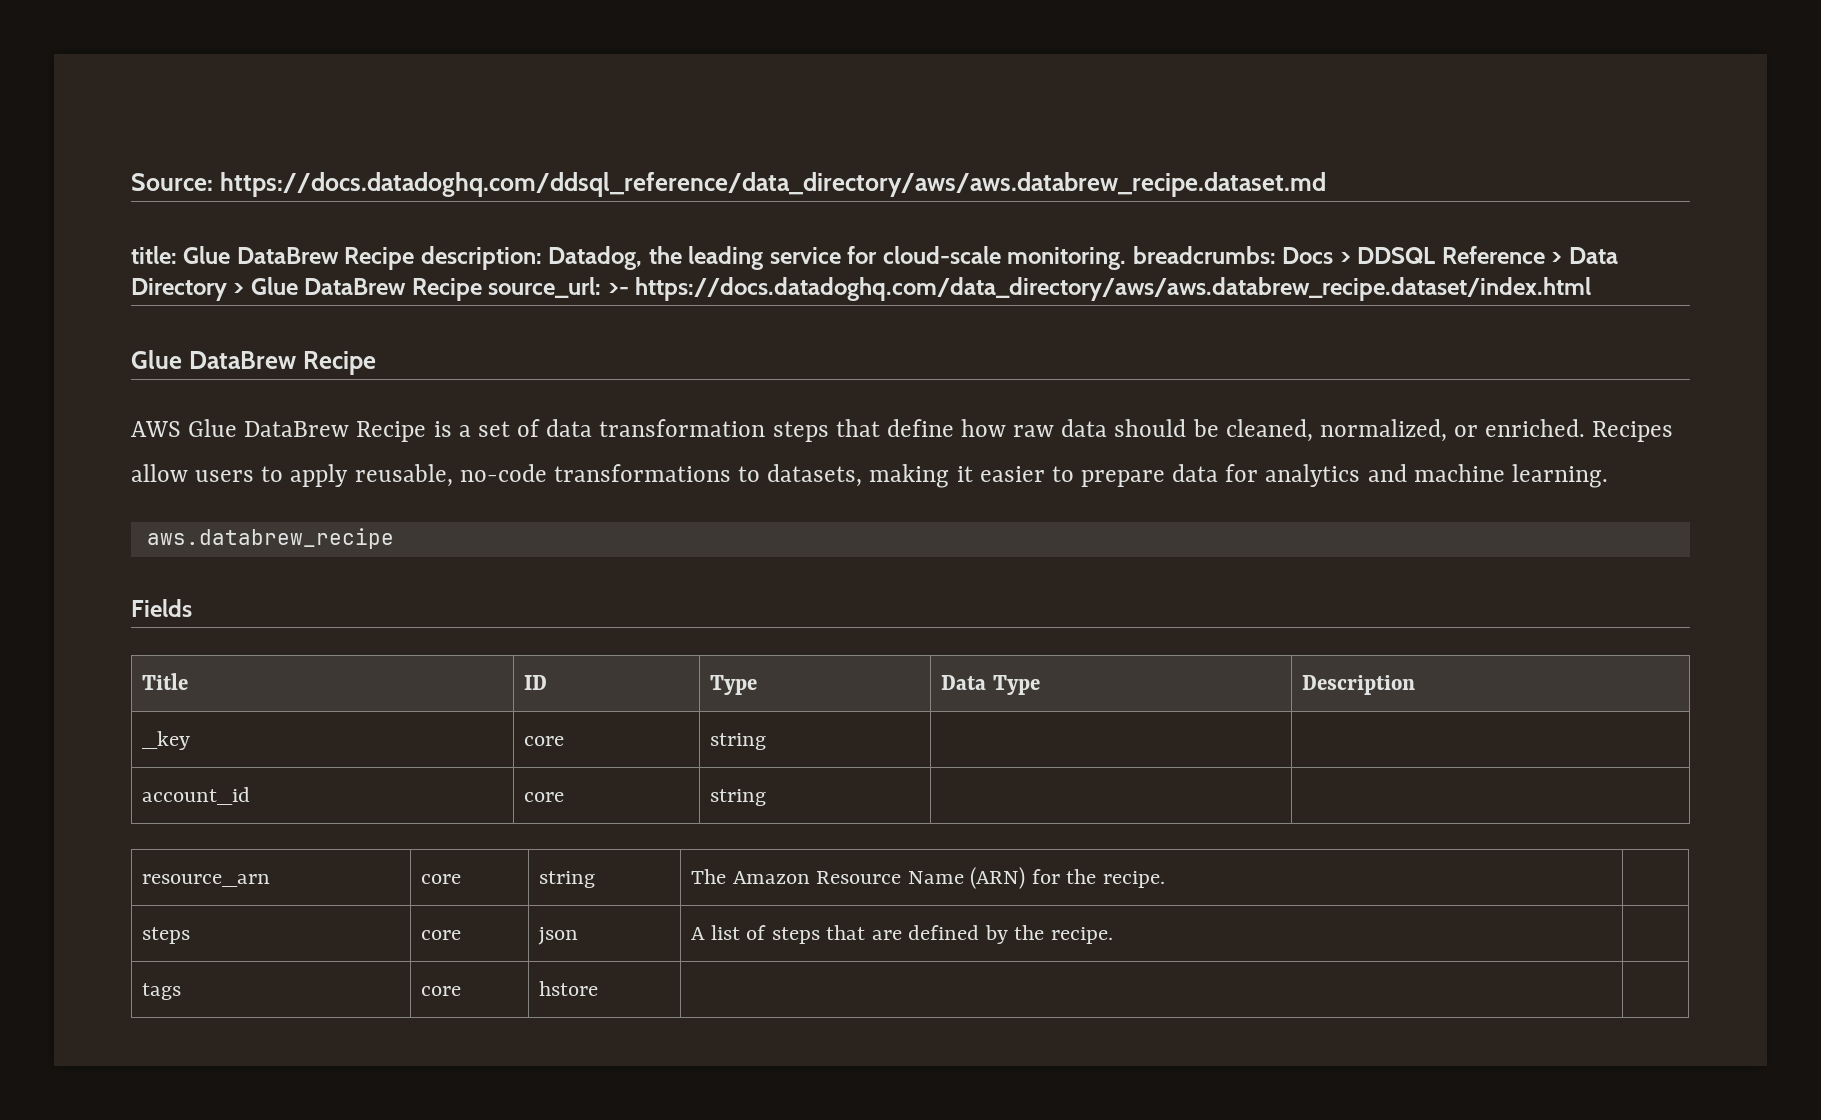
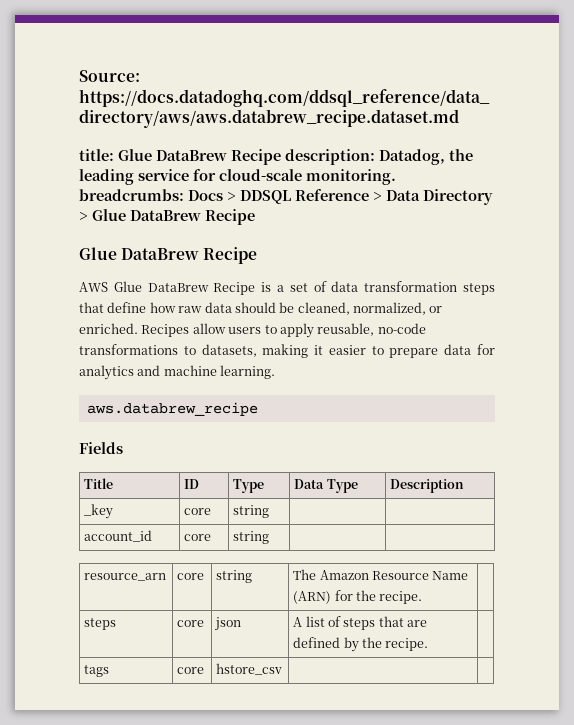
[488,277,1592,301] source_url: >- https://docs.datadoghq.com/data_directory/aws/aws.databrew_recipe.dataset/index.html -> (255, 217) none
[539,981,599,996] hstore -> [216,663,283,675] hstore_csv

